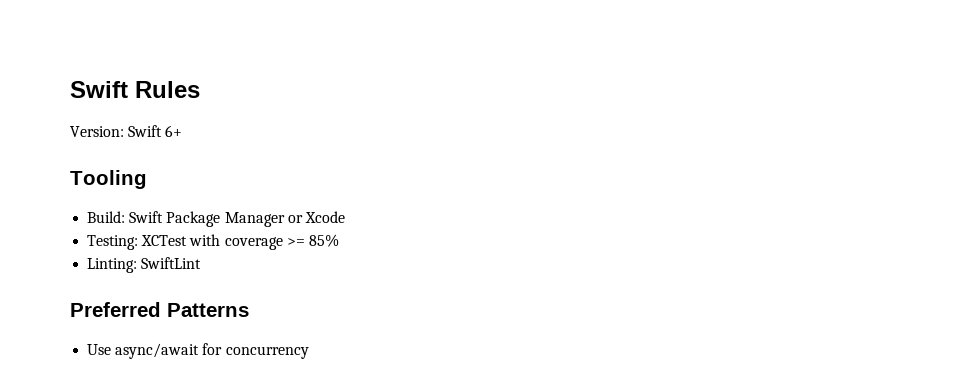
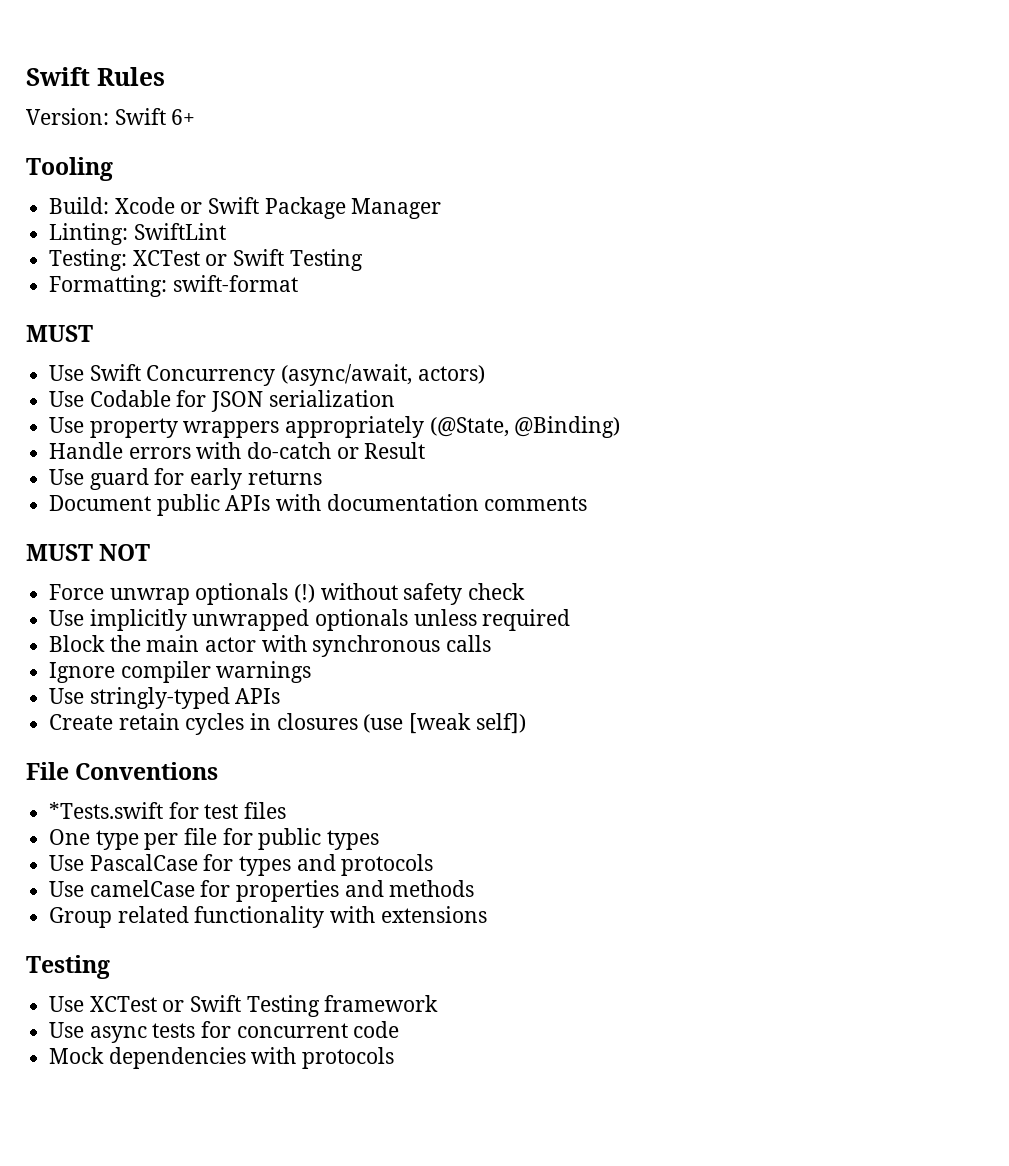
(126, 217) none -> [114,197,203,214] Xcode or
[287,211,345,223] [87,234,339,250] [87,257,202,273] [70,302,249,317] [87,343,309,359] or Xcode // Testing: XCTest with coverage >= 85% // Linting: SwiftLint // Preferred Patterns // Use async/await for concurrency -> [49,223,226,245] [49,249,363,271] [49,275,298,297] [26,325,93,342] [49,364,485,386] [49,390,395,412] [49,416,621,438] [49,442,426,459] [49,468,322,490] [49,494,588,516] [26,544,151,561] [49,583,526,605] [49,609,571,631] [49,635,492,657] [49,661,312,683] [49,687,281,709] [49,713,526,735] [26,762,219,780] [49,802,287,819] [49,828,380,850] [49,854,434,876] [49,880,475,902] [49,906,487,928] [26,955,110,979] [49,995,439,1017] [49,1021,400,1043] [49,1047,395,1069] // Linting: SwiftLint // Testing: XCTest or Swift Testing // Formatting: swift-format // MUST // Use Swift Concurrency (async/await, actors) // Use Codable for JSON serialization // Use property wrappers appropriately (@State, @Binding) // Handle errors with do-catch or Result // Use guard for early returns // Document public APIs with documentation comments // MUST NOT // Force unwrap optionals (!) without safety check // Use implicitly unwrapped optionals unless required // Block the main actor with synchronous calls // Ignore compiler warnings // Use stringly-typed APIs // Create retain cycles in closures (use [weak self]) // File Conventions // *Tests.swift for test files // One type per file for public types // Use PascalCase for types and protocols // Use camelCase for properties and methods // Group related functionality with extensions // Testing // Use XCTest or Swift Testing framework // Use async tests for concurrent code // Mock dependencies with protocols

